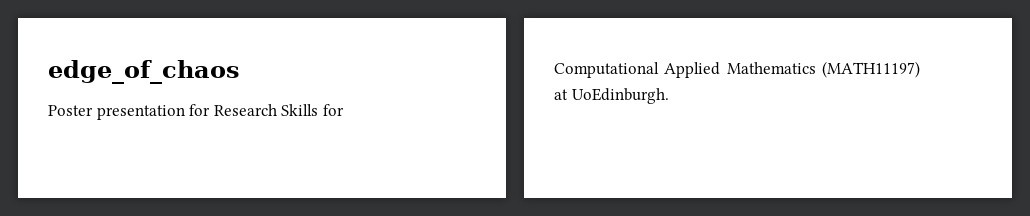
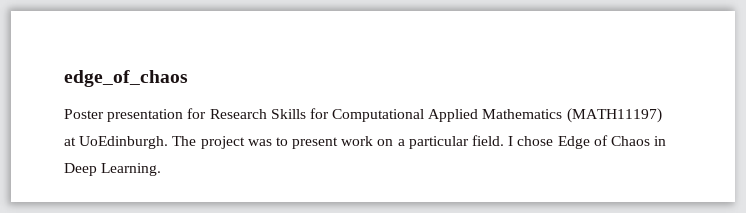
(669, 96) none -> [172,135,667,149] [64,163,162,176] The project was to present work on a particular field. I chose Edge of Chaos in Deep Learning.

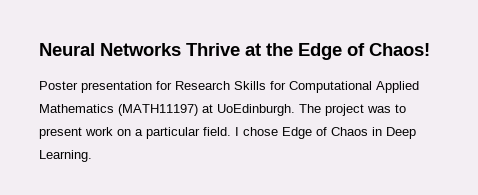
[64,70,188,87] edge_of_chaos -> [39,43,430,60] Neural Networks Thrive at the Edge of Chaos!

